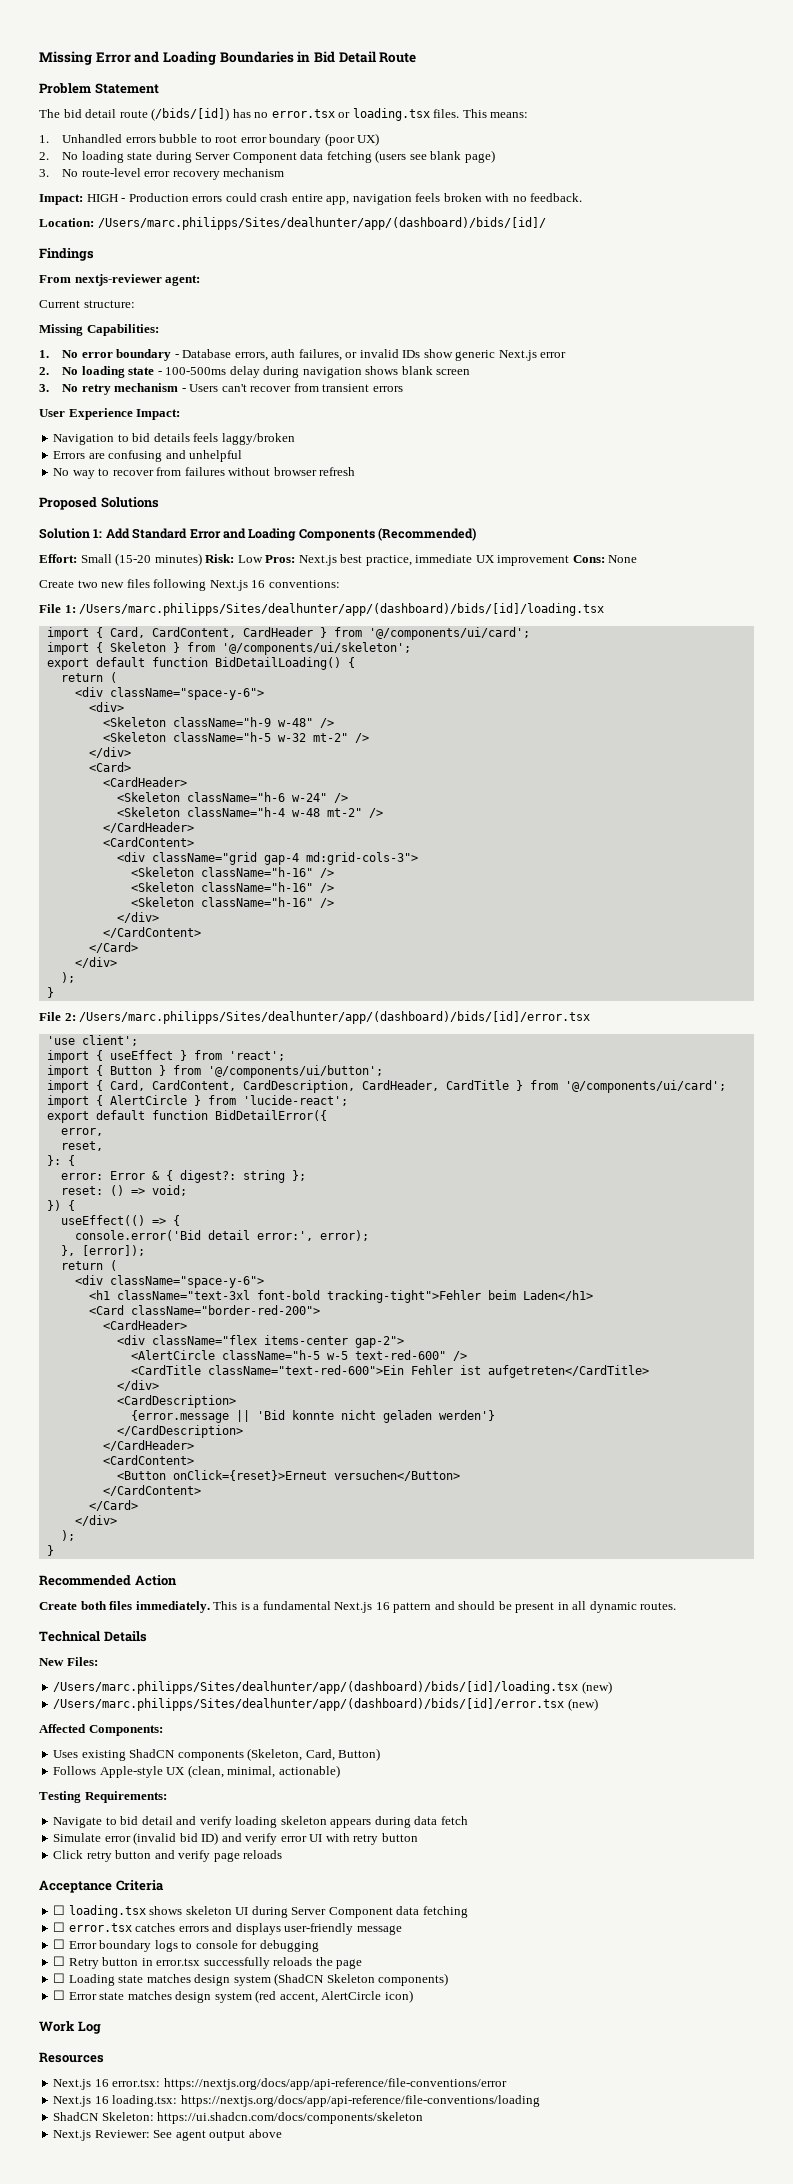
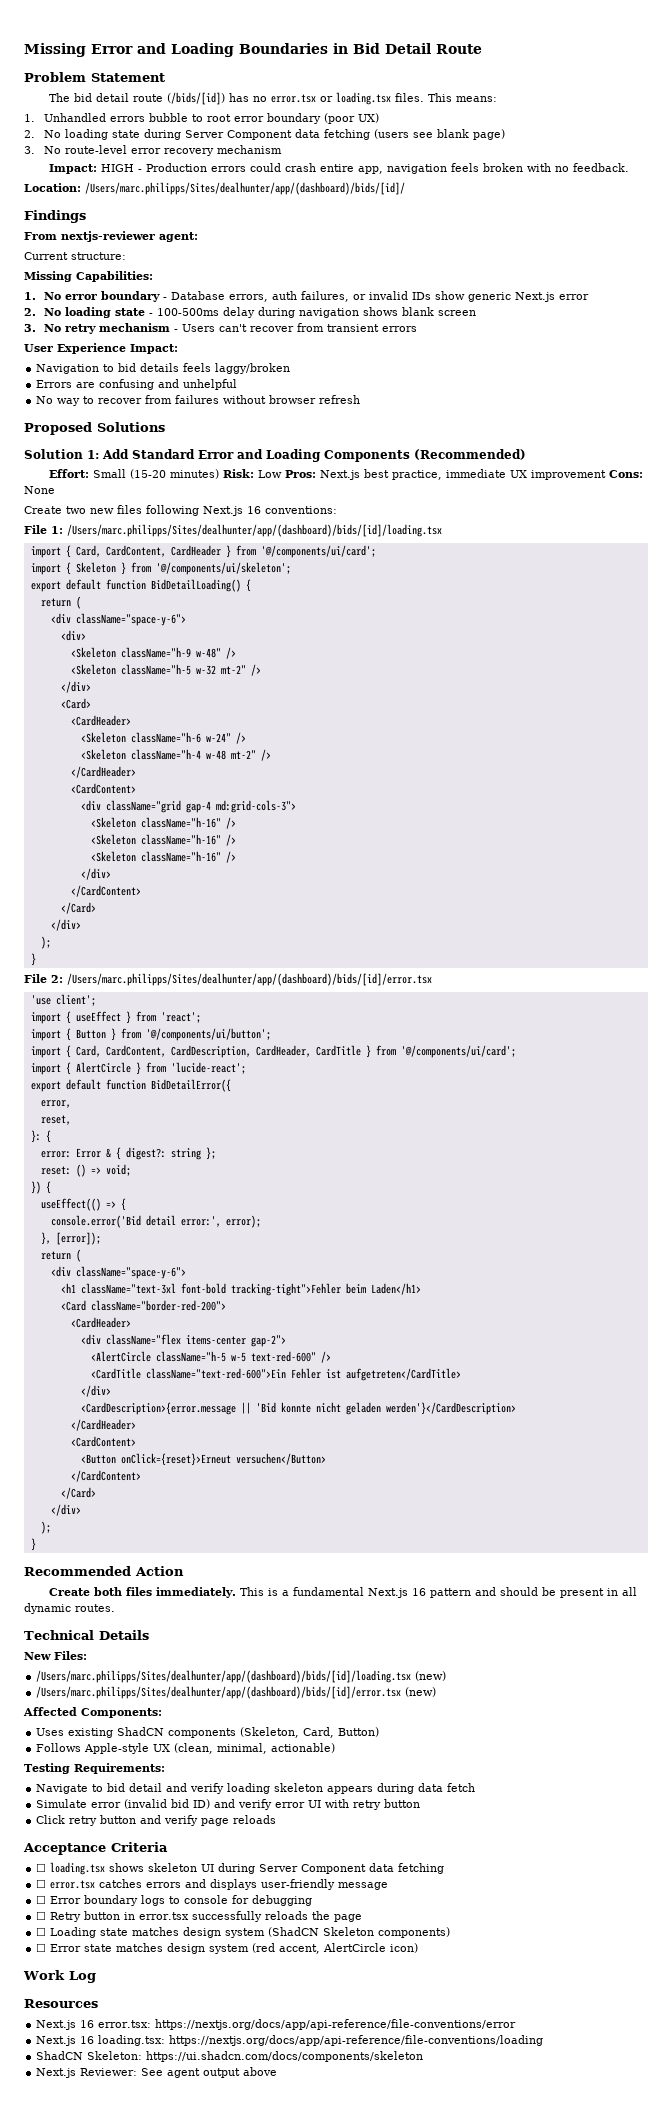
[116,1395,236,1408] [130,1410,229,1423] <CardDescription> // {error.message -> [80,1402,236,1415] <CardDescription>{error.message
[438,1410,495,1421] [116,1425,243,1438] werden'} // </CardDescription> -> [385,1402,516,1415] werden'}</CardDescription>

